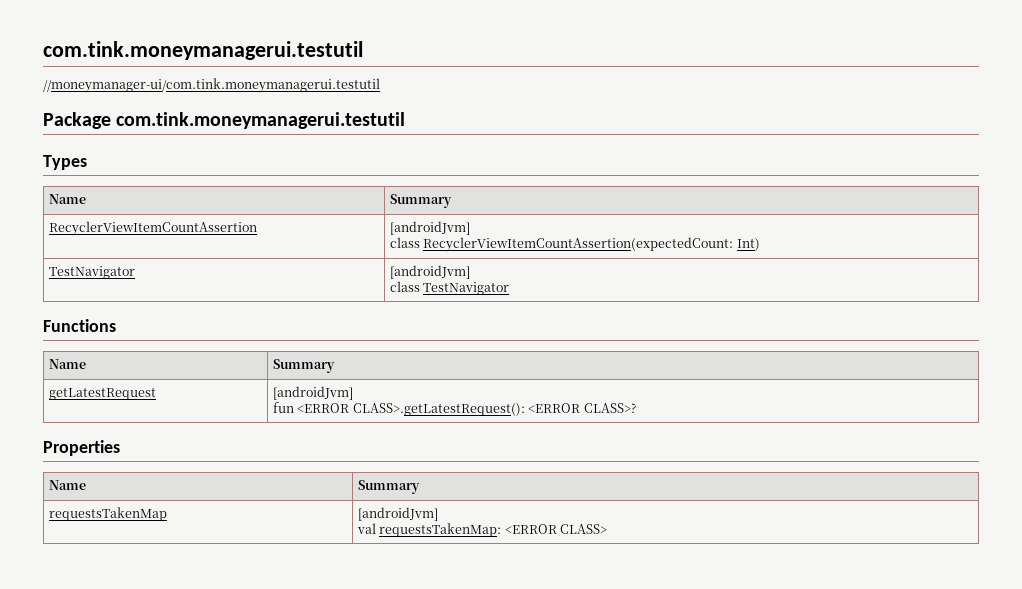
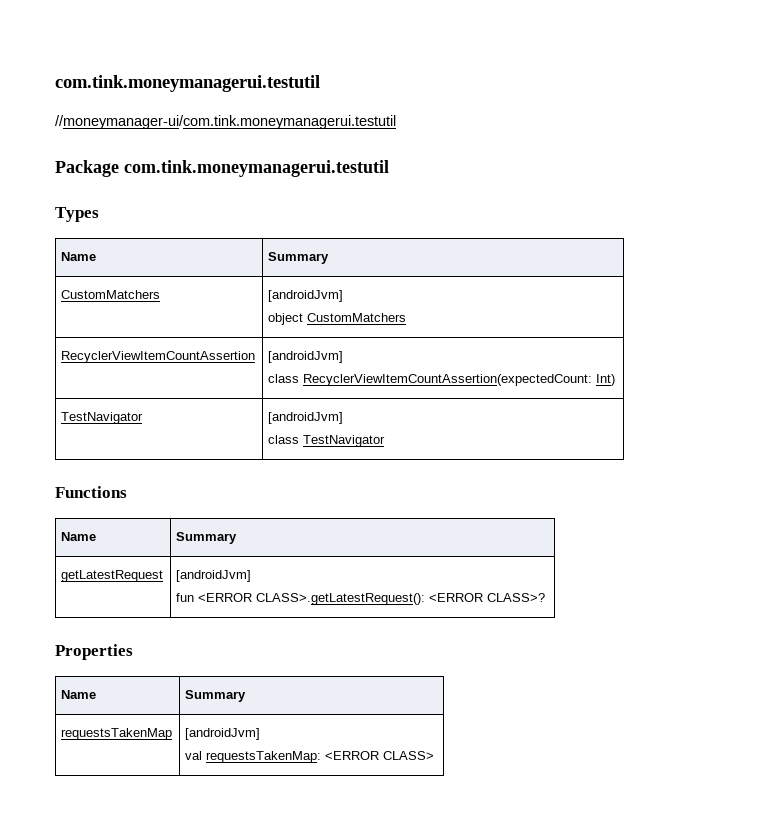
(453, 201) none -> [61,290,161,299] [268,290,344,302] [268,313,407,325] // CustomMatchers | [androidJvm] // object CustomMatchers

